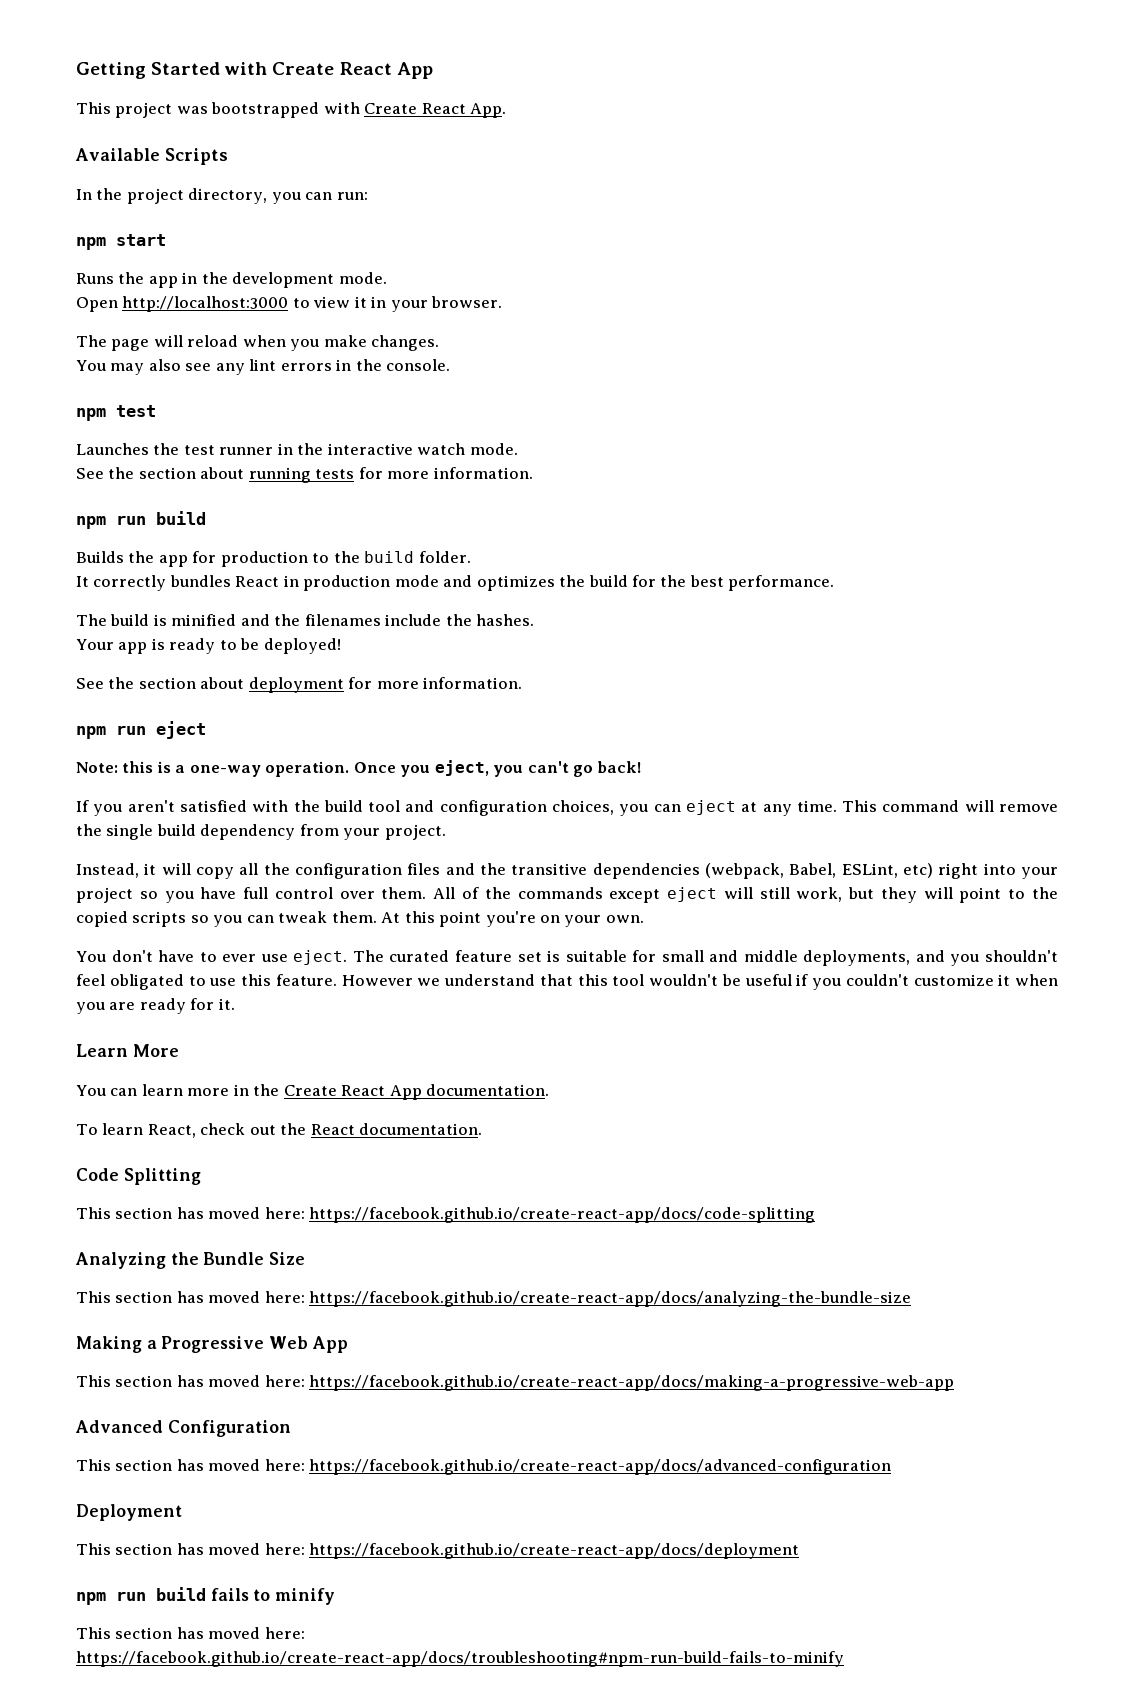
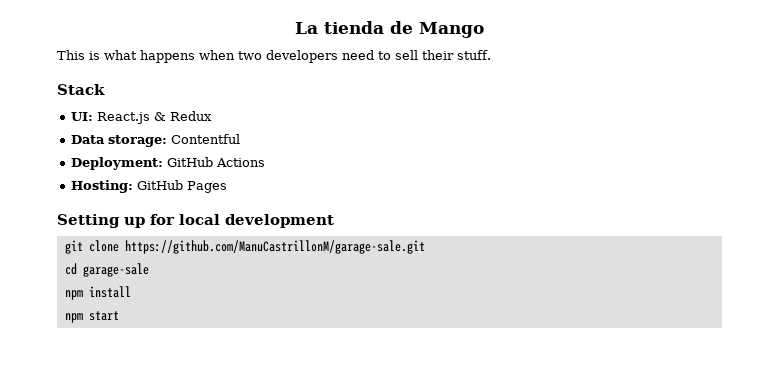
[76,62,433,79] [76,102,507,118] [75,148,228,165] [76,188,368,204] [76,234,166,250] [76,272,387,288] [76,296,503,312] [76,335,440,351] [76,359,451,375] [76,405,156,421] [76,443,518,455] [76,467,533,483] [76,511,206,529] [76,551,471,567] [76,575,835,591] [76,614,535,626] [76,638,341,654] [76,677,523,693] [76,721,206,739] [76,760,642,777] [76,800,1058,816] [76,824,446,840] [76,863,1059,879] [76,887,1058,903] [76,911,644,927] [76,950,1058,966] [76,974,1058,990] [76,998,235,1014] [76,1044,179,1057] [76,1084,550,1100] [76,1123,483,1138] [76,1168,201,1185] [76,1207,816,1223] [75,1252,306,1269] [76,1291,912,1307] [76,1336,348,1353] [76,1375,955,1391] [75,1420,291,1437] [76,1459,892,1475] [76,1504,182,1521] [76,1543,800,1559] [76,1587,336,1605] [76,1627,305,1639] [76,1651,844,1667] Getting Started with Create React App // This project was bootstrapped with Create React App. // Available Scripts // In the project directory, you can run: // npm start // Runs the app in the development mode. // Open http://localhost:3000 to view it in your browser. // The page will reload when you make changes. // You may also see any lint errors in the console. // npm test // Launches the test runner in the interactive watch mode. // See the section about running tests for more information. // npm run build // Builds the app for production to the build folder. // It correctly bundles React in production mode and optimizes the build for the best performance. // The build is minified and the filenames include the hashes. // Your app is ready to be deployed! // See the section about deployment for more information. // npm run eject // Note: this is a one-way operation. Once you eject, you can't go back! // If you aren't satisfied with the build tool and configuration choices, you can eject at any time. This command will remove the single build dependency from your project. // Instead, it will copy all the configuration files and the transitive dependencies (webpack, Babel, ESLint, etc) right into your project so you have full control over them. All of the commands except eject will still work, but they will point to the copied scripts so you can tweak them. At this point you're on your own. // You don't have to ever use eject. The curated feature set is suitable for small and middle deployments, and you shouldn't feel obligated to use this feature. However we understand that this tool wouldn't be useful if you couldn't customize it when you are ready for it. // Learn More // You can learn more in the Create React App documentation. // To learn React, check out the React documentation. // Code Splitting // This section has moved here: https://facebook.github.io/create-react-app/docs/code-splitting // Analyzing the Bundle Size // This section has moved here: https://facebook.github.io/create-react-app/docs/analyzing-the-bundle-size // Making a Progressive Web App // This section has moved here: https://facebook.github.io/create-react-app/docs/making-a-progressive-web-app // Advanced Configuration // This section has moved here: https://facebook.github.io/create-react-app/docs/advanced-configuration // Deployment // This section has moved here: https://facebook.github.io/create-react-app/docs/deployment // npm run build fails to minify // This section has moved here: https://facebook.github.io/create-react-app/docs/troubleshooting#npm-run-build-fails-to-minify -> [295,21,484,38] [57,50,491,63] [57,84,105,95] [71,111,213,124] [71,134,241,147] [71,157,266,170] [71,180,228,193] [57,214,334,228] [64,240,425,254] [64,263,149,277] [64,286,131,300] [64,311,119,323] La tienda de Mango // This is what happens when two developers need to sell their stuff. // Stack // UI: React.js & Redux // Data storage: Contentful // Deployment: GitHub Actions // Hosting: GitHub Pages // Setting up for local development // git clone https://github.com/ManuCastrillonM/garage-sale.git // cd garage-sale // npm install // npm start

